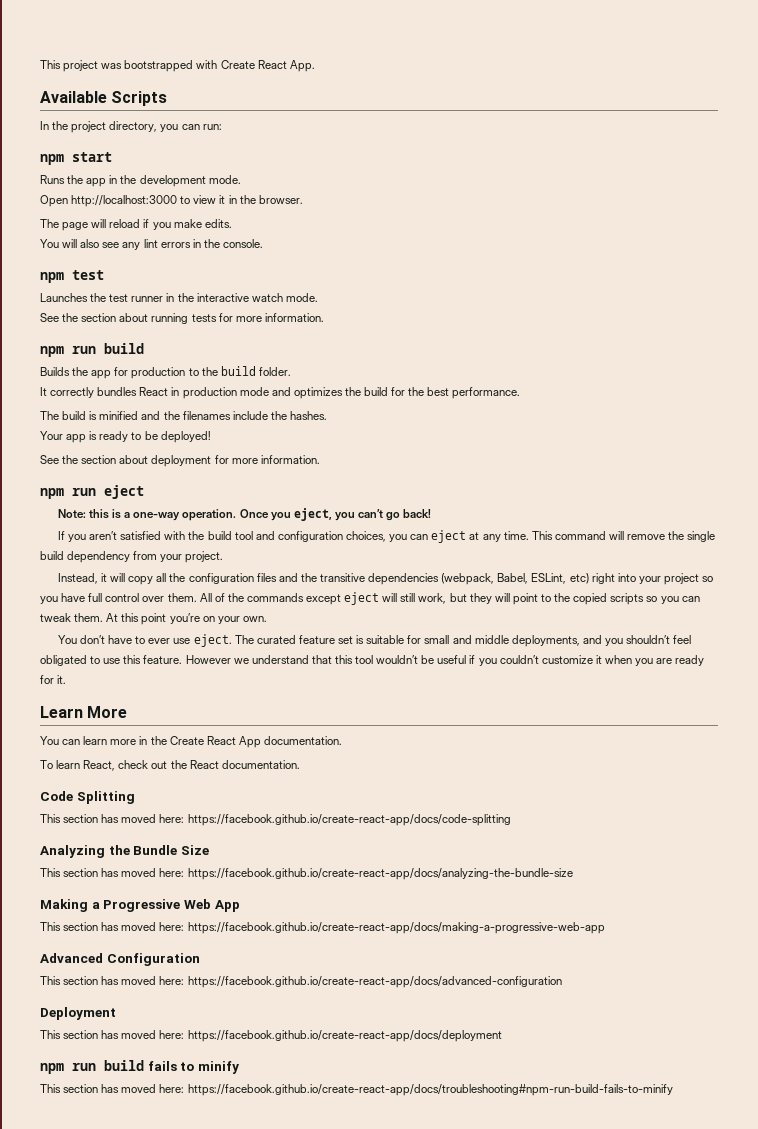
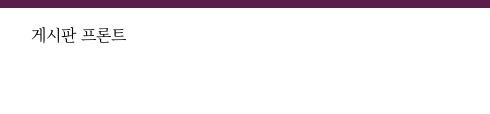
[40,60,315,72] [40,91,168,106] [40,121,222,133] [40,152,112,165] [40,175,241,187] [40,195,303,207] [40,219,232,231] [40,239,263,250] [40,270,104,283] [40,293,318,302] [40,313,324,324] [40,343,144,357] [40,366,291,379] [40,387,521,399] [40,411,327,420] [40,431,211,443] [40,455,320,467] [40,485,144,499] [57,508,432,521] [57,530,716,543] [40,551,224,563] [57,573,714,585] [40,592,700,605] [40,613,267,625] [57,634,692,647] [40,655,705,666] [40,675,67,684] [40,706,128,718] [40,736,342,748] [40,760,300,771] [40,791,135,804] [40,814,511,826] [40,845,209,858] [40,868,573,880] [40,899,240,912] [40,922,605,934] [40,953,200,966] [40,976,562,988] [40,1007,116,1020] [40,1030,502,1042] [40,1060,239,1074] [40,1084,673,1096] This project was bootstrapped with Create React App. // Available Scripts // In the project directory, you can run: // npm start // Runs the app in the development mode. // Open http://localhost:3000 to view it in the browser. // The page will reload if you make edits. // You will also see any lint errors in the console. // npm test // Launches the test runner in the interactive watch mode. // See the section about running tests for more information. // npm run build // Builds the app for production to the build folder. // It correctly bundles React in production mode and optimizes the build for the best performance. // The build is minified and the filenames include the hashes. // Your app is ready to be deployed! // See the section about deployment for more information. // npm run eject // Note: this is a one-way operation. Once you eject, you can’t go back! // If you aren’t satisfied with the build tool and configuration choices, you can eject at any time. This command will remove the single build dependency from your project. // Instead, it will copy all the configuration files and the transitive dependencies (webpack, Babel, ESLint, etc) right into your project so you have full control over them. All of the commands except eject will still work, but they will point to the copied scripts so you can tweak them. At this point you’re on your own. // You don’t have to ever use eject. The curated feature set is suitable for small and middle deployments, and you shouldn’t feel obligated to use this feature. However we understand that this tool wouldn’t be useful if you couldn’t customize it when you are ready for it. // Learn More // You can learn more in the Create React App documentation. // To learn React, check out the React documentation. // Code Splitting // This section has moved here: https://facebook.github.io/create-react-app/docs/code-splitting // Analyzing the Bundle Size // This section has moved here: https://facebook.github.io/create-react-app/docs/analyzing-the-bundle-size // Making a Progressive Web App // This section has moved here: https://facebook.github.io/create-react-app/docs/making-a-progressive-web-app // Advanced Configuration // This section has moved here: https://facebook.github.io/create-react-app/docs/advanced-configuration // Deployment // This section has moved here: https://facebook.github.io/create-react-app/docs/deployment // npm run build fails to minify // This section has moved here: https://facebook.github.io/create-react-app/docs/troubleshooting#npm-run-build-fails-to-minify -> [31,26,127,44] 게시판 프론트

